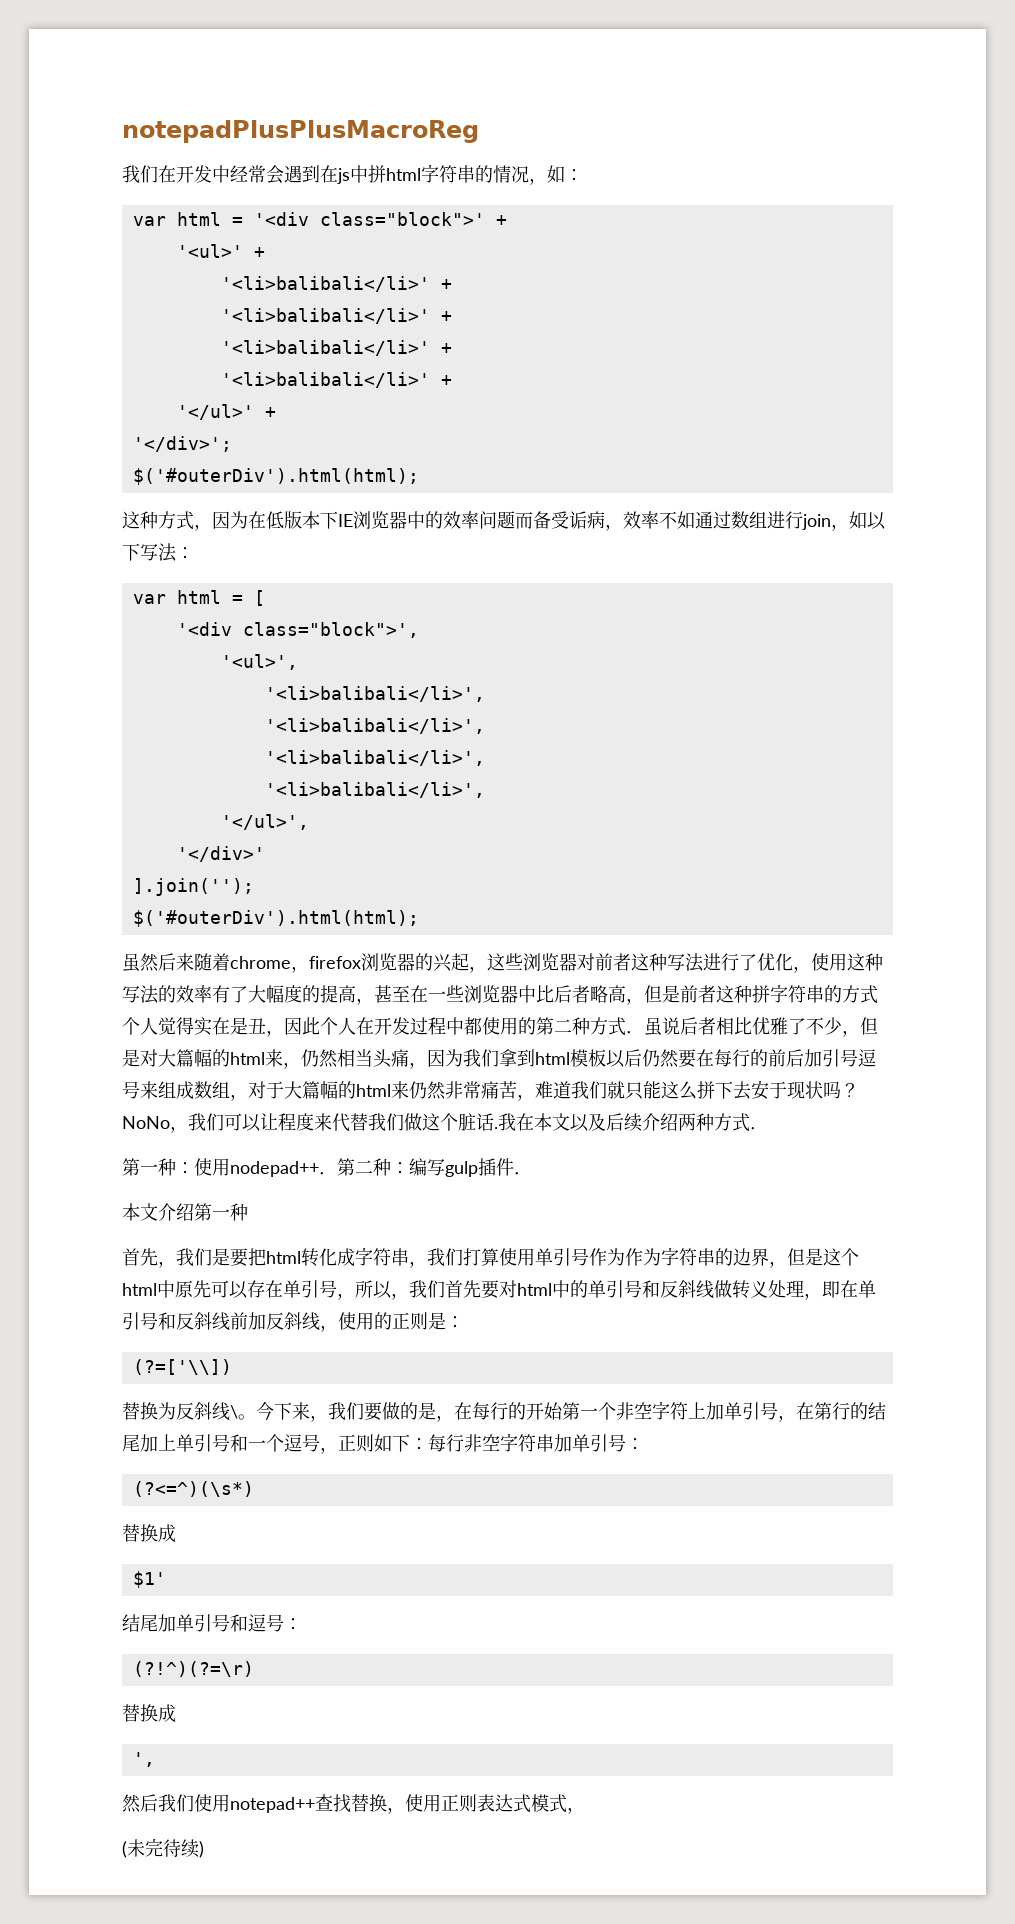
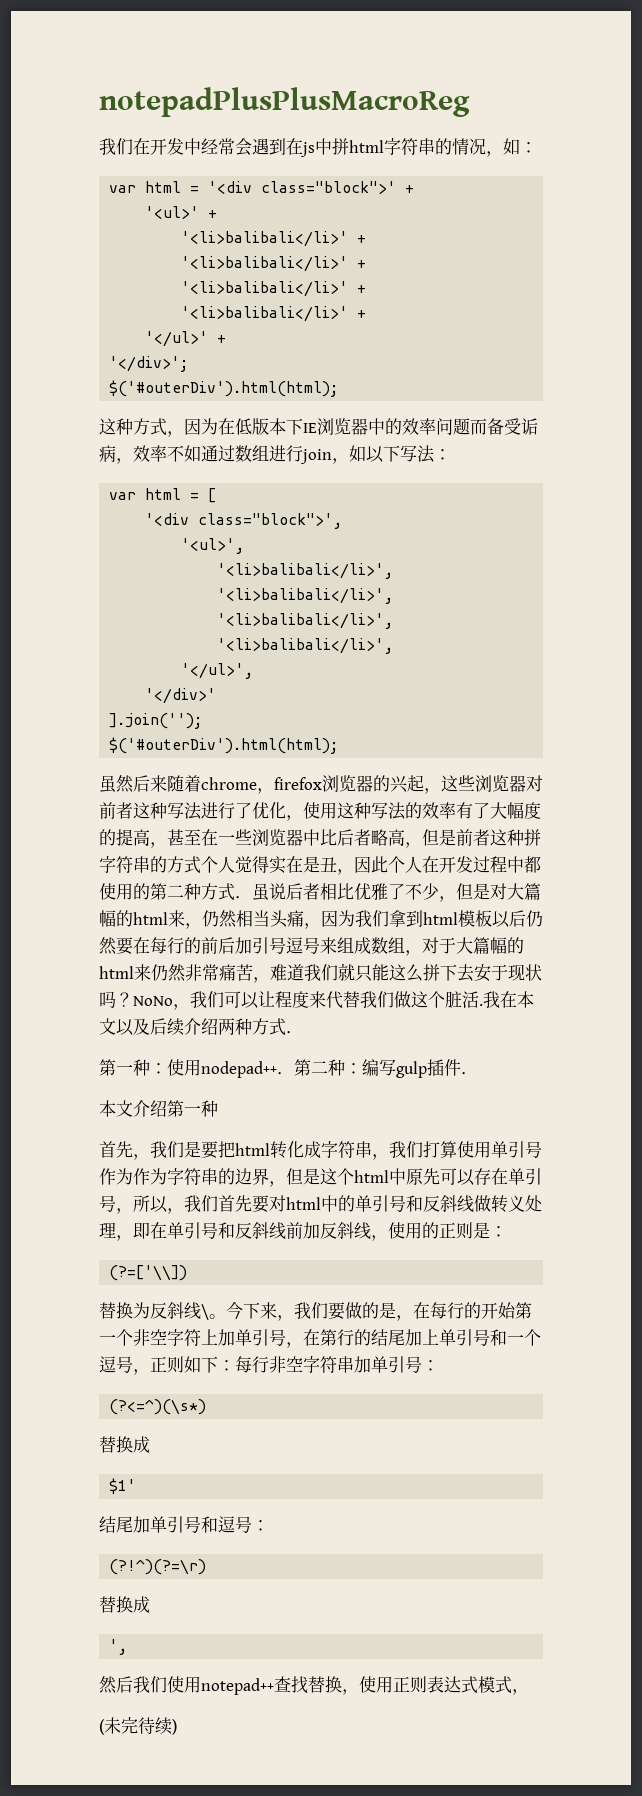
[476,1113,494,1131] 话 -> [462,991,479,1008] 活

